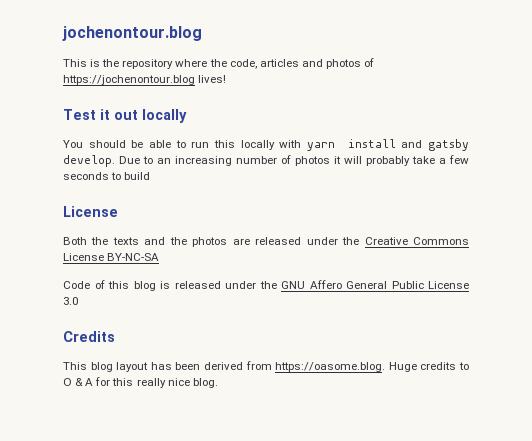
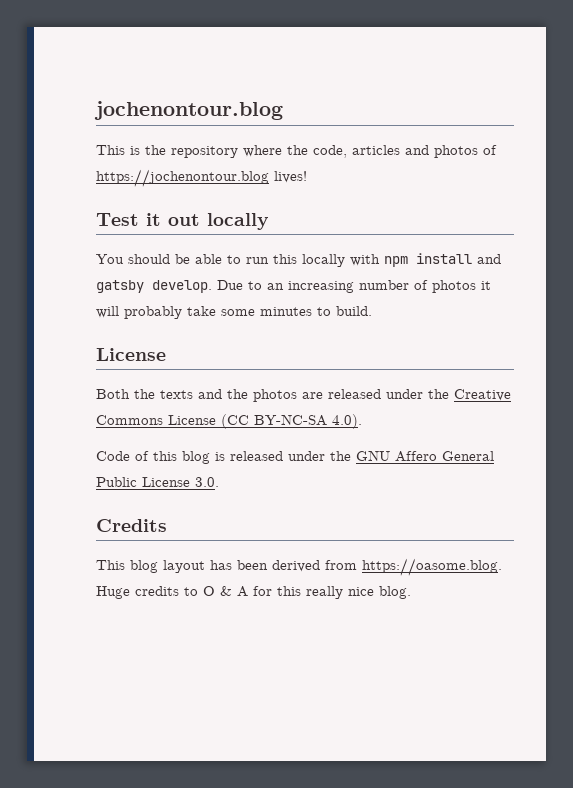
[306,142,335,151] yarn -> [384,256,408,267] npm
[439,155,469,164] [63,172,151,180] a few seconds to build -> [221,306,372,316] some minutes to build.
(104, 257) none -> [221,414,249,429] (CC
(160, 257) none -> [332,414,362,429] 4.0).
[63,297,78,305] 3.0 -> [195,477,219,487] 3.0.

